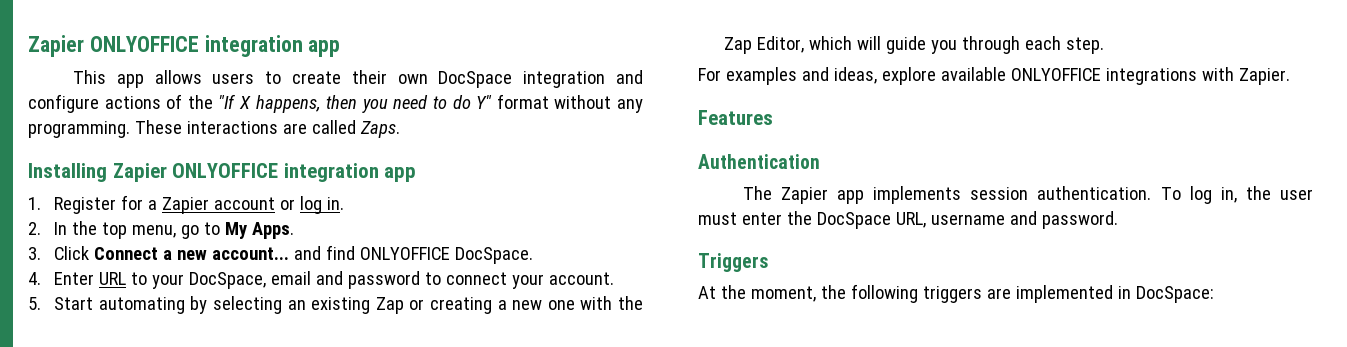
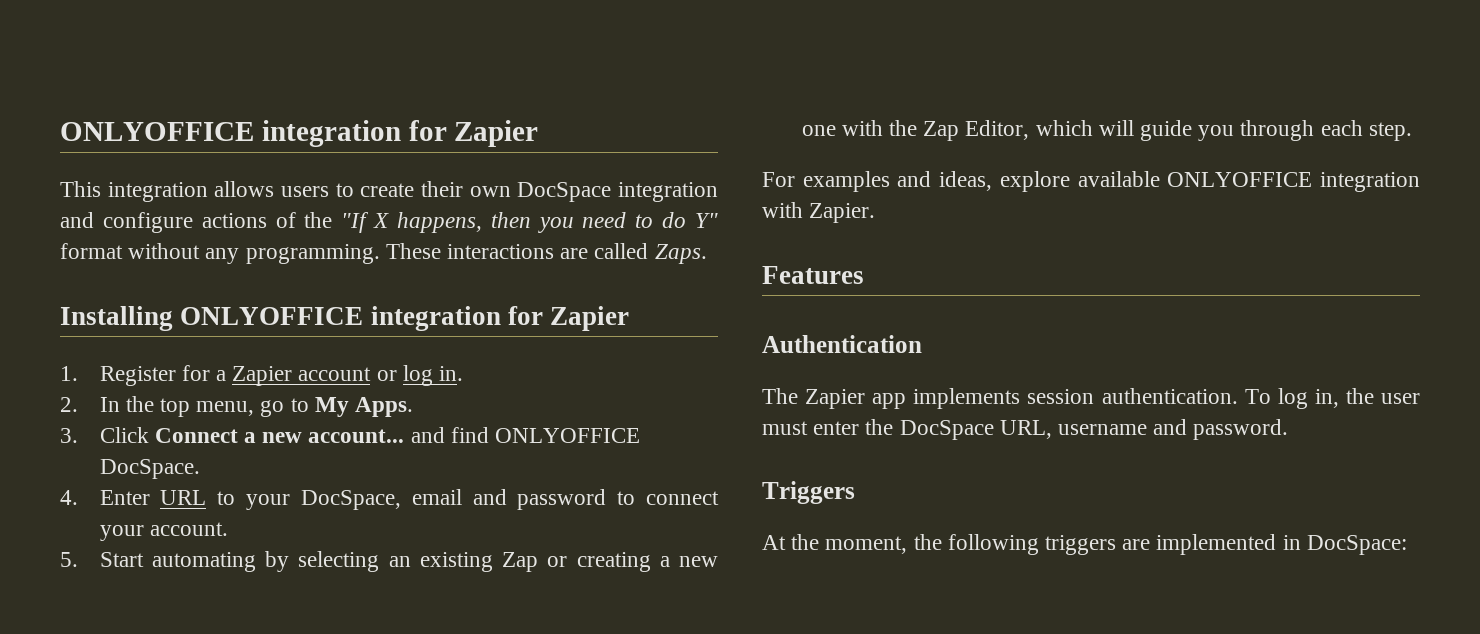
[28,35,341,57] Zapier ONLYOFFICE integration app -> [60,120,539,147] ONLYOFFICE integration for Zapier
[116,74,144,88] app -> [107,182,208,202] integration
[112,163,417,182] Zapier ONLYOFFICE integration app -> [180,306,630,331] ONLYOFFICE integration for Zapier
[1105,68,1197,85] integrations -> [1320,172,1420,192] integration

